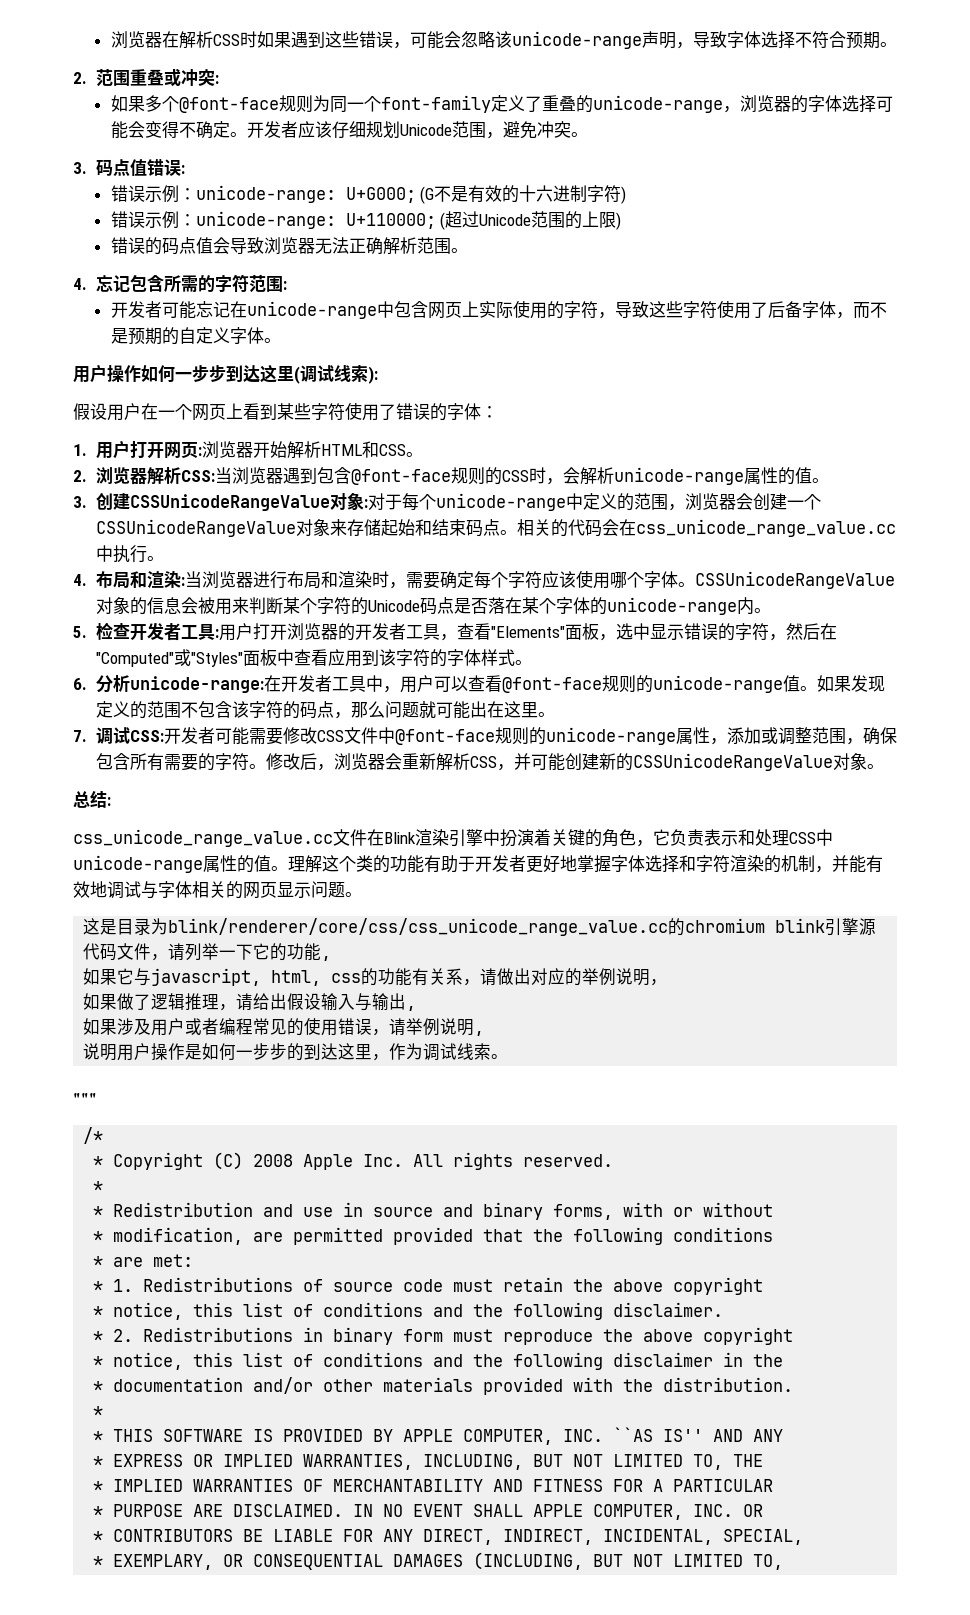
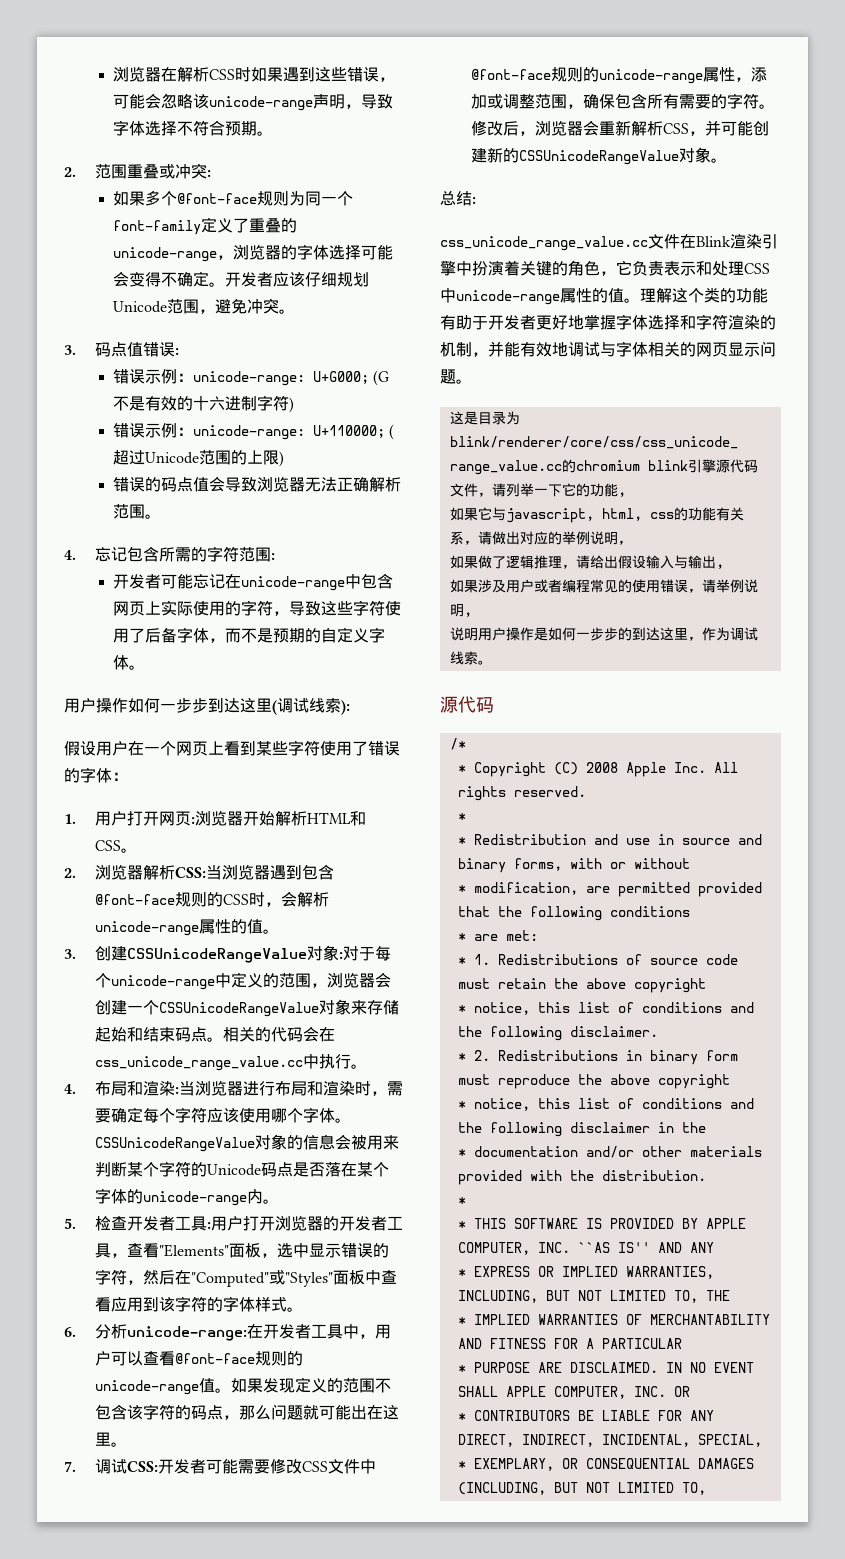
[73,1093,97,1106] """ -> [440,696,494,713] 源代码

